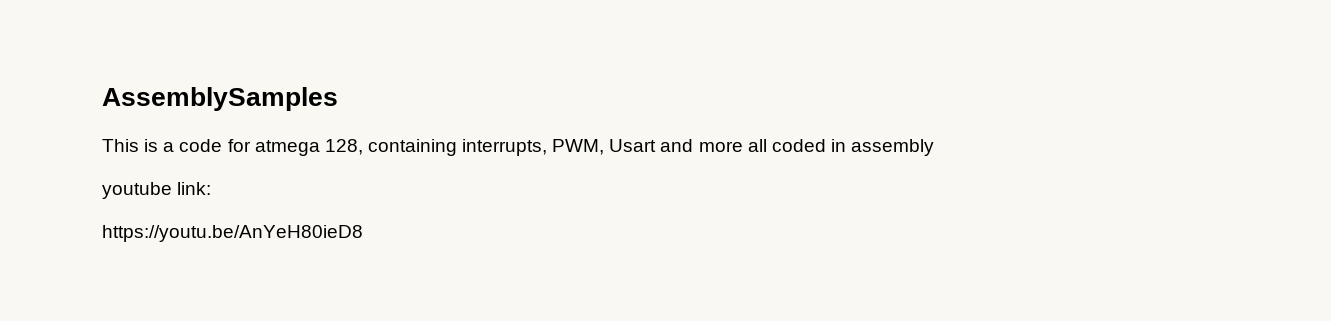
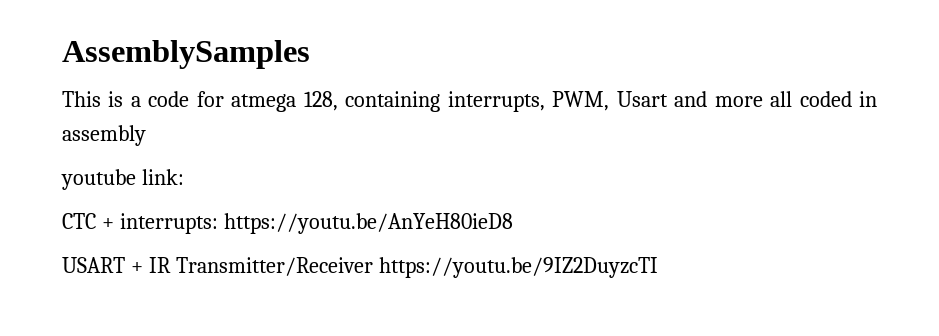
[102,225,363,242] https://youtu.be/AnYeH80ieD8 -> [62,213,513,234] [62,257,658,278] CTC + interrupts: https://youtu.be/AnYeH80ieD8 // USART + IR Transmitter/Receiver https://youtu.be/9IZ2DuyzcTI

